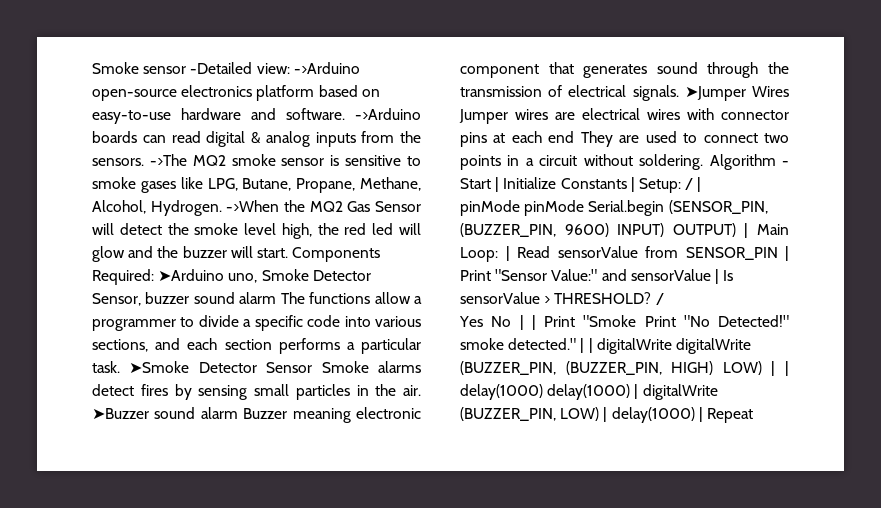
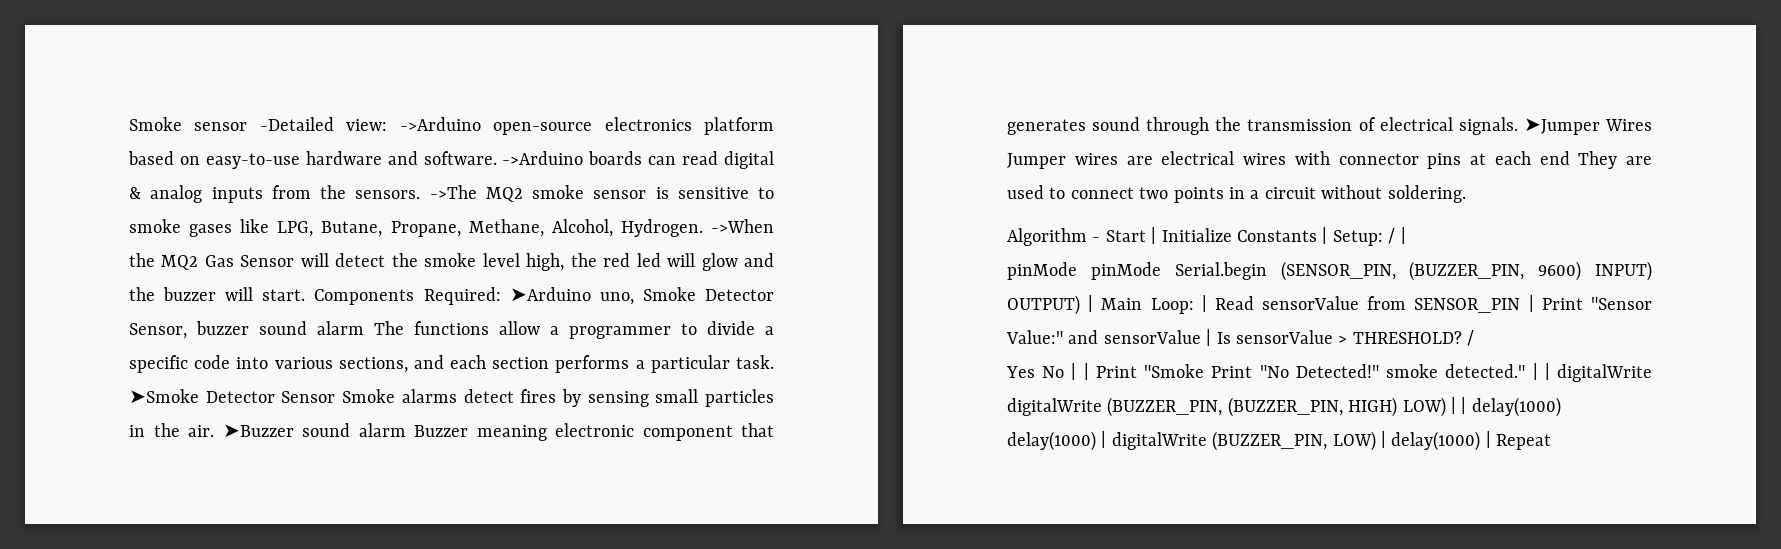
(704, 162) none -> (1466, 194) //

